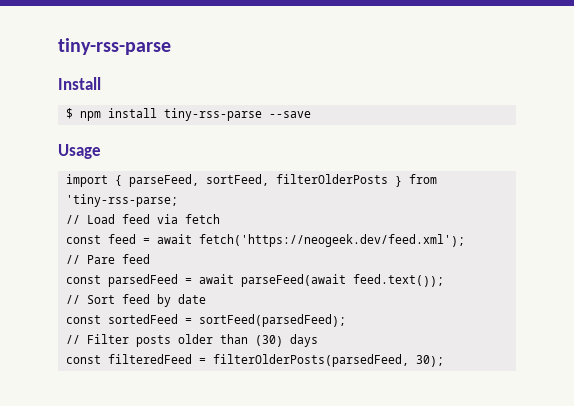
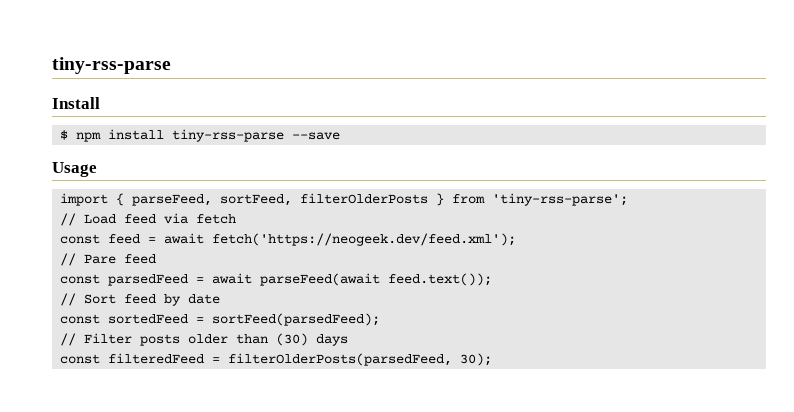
[65,194,178,207] 'tiny-rss-parse; -> [491,193,628,206] 'tiny-rss-parse';

